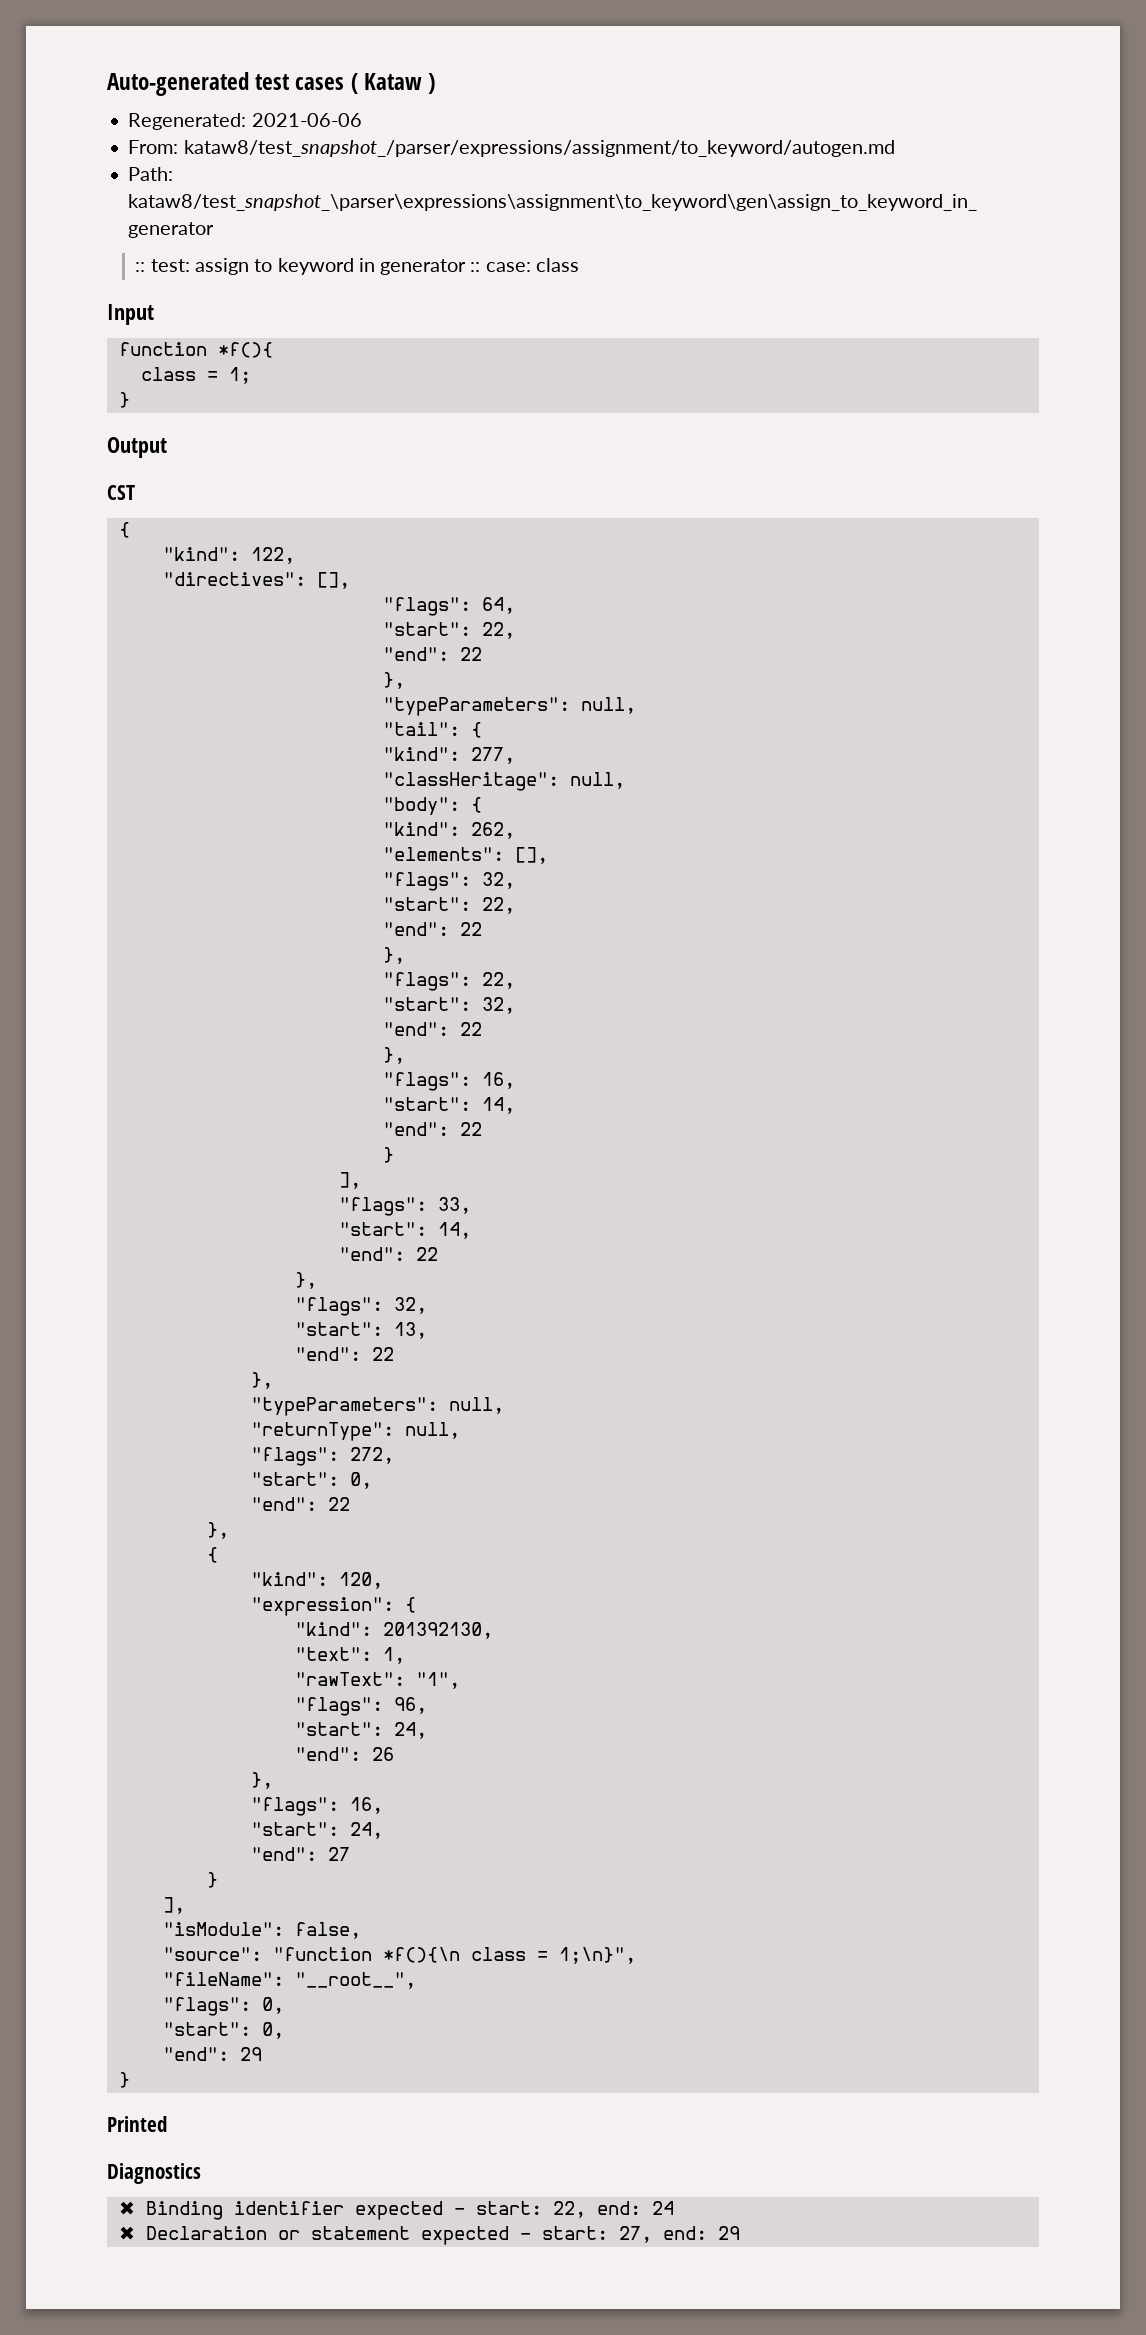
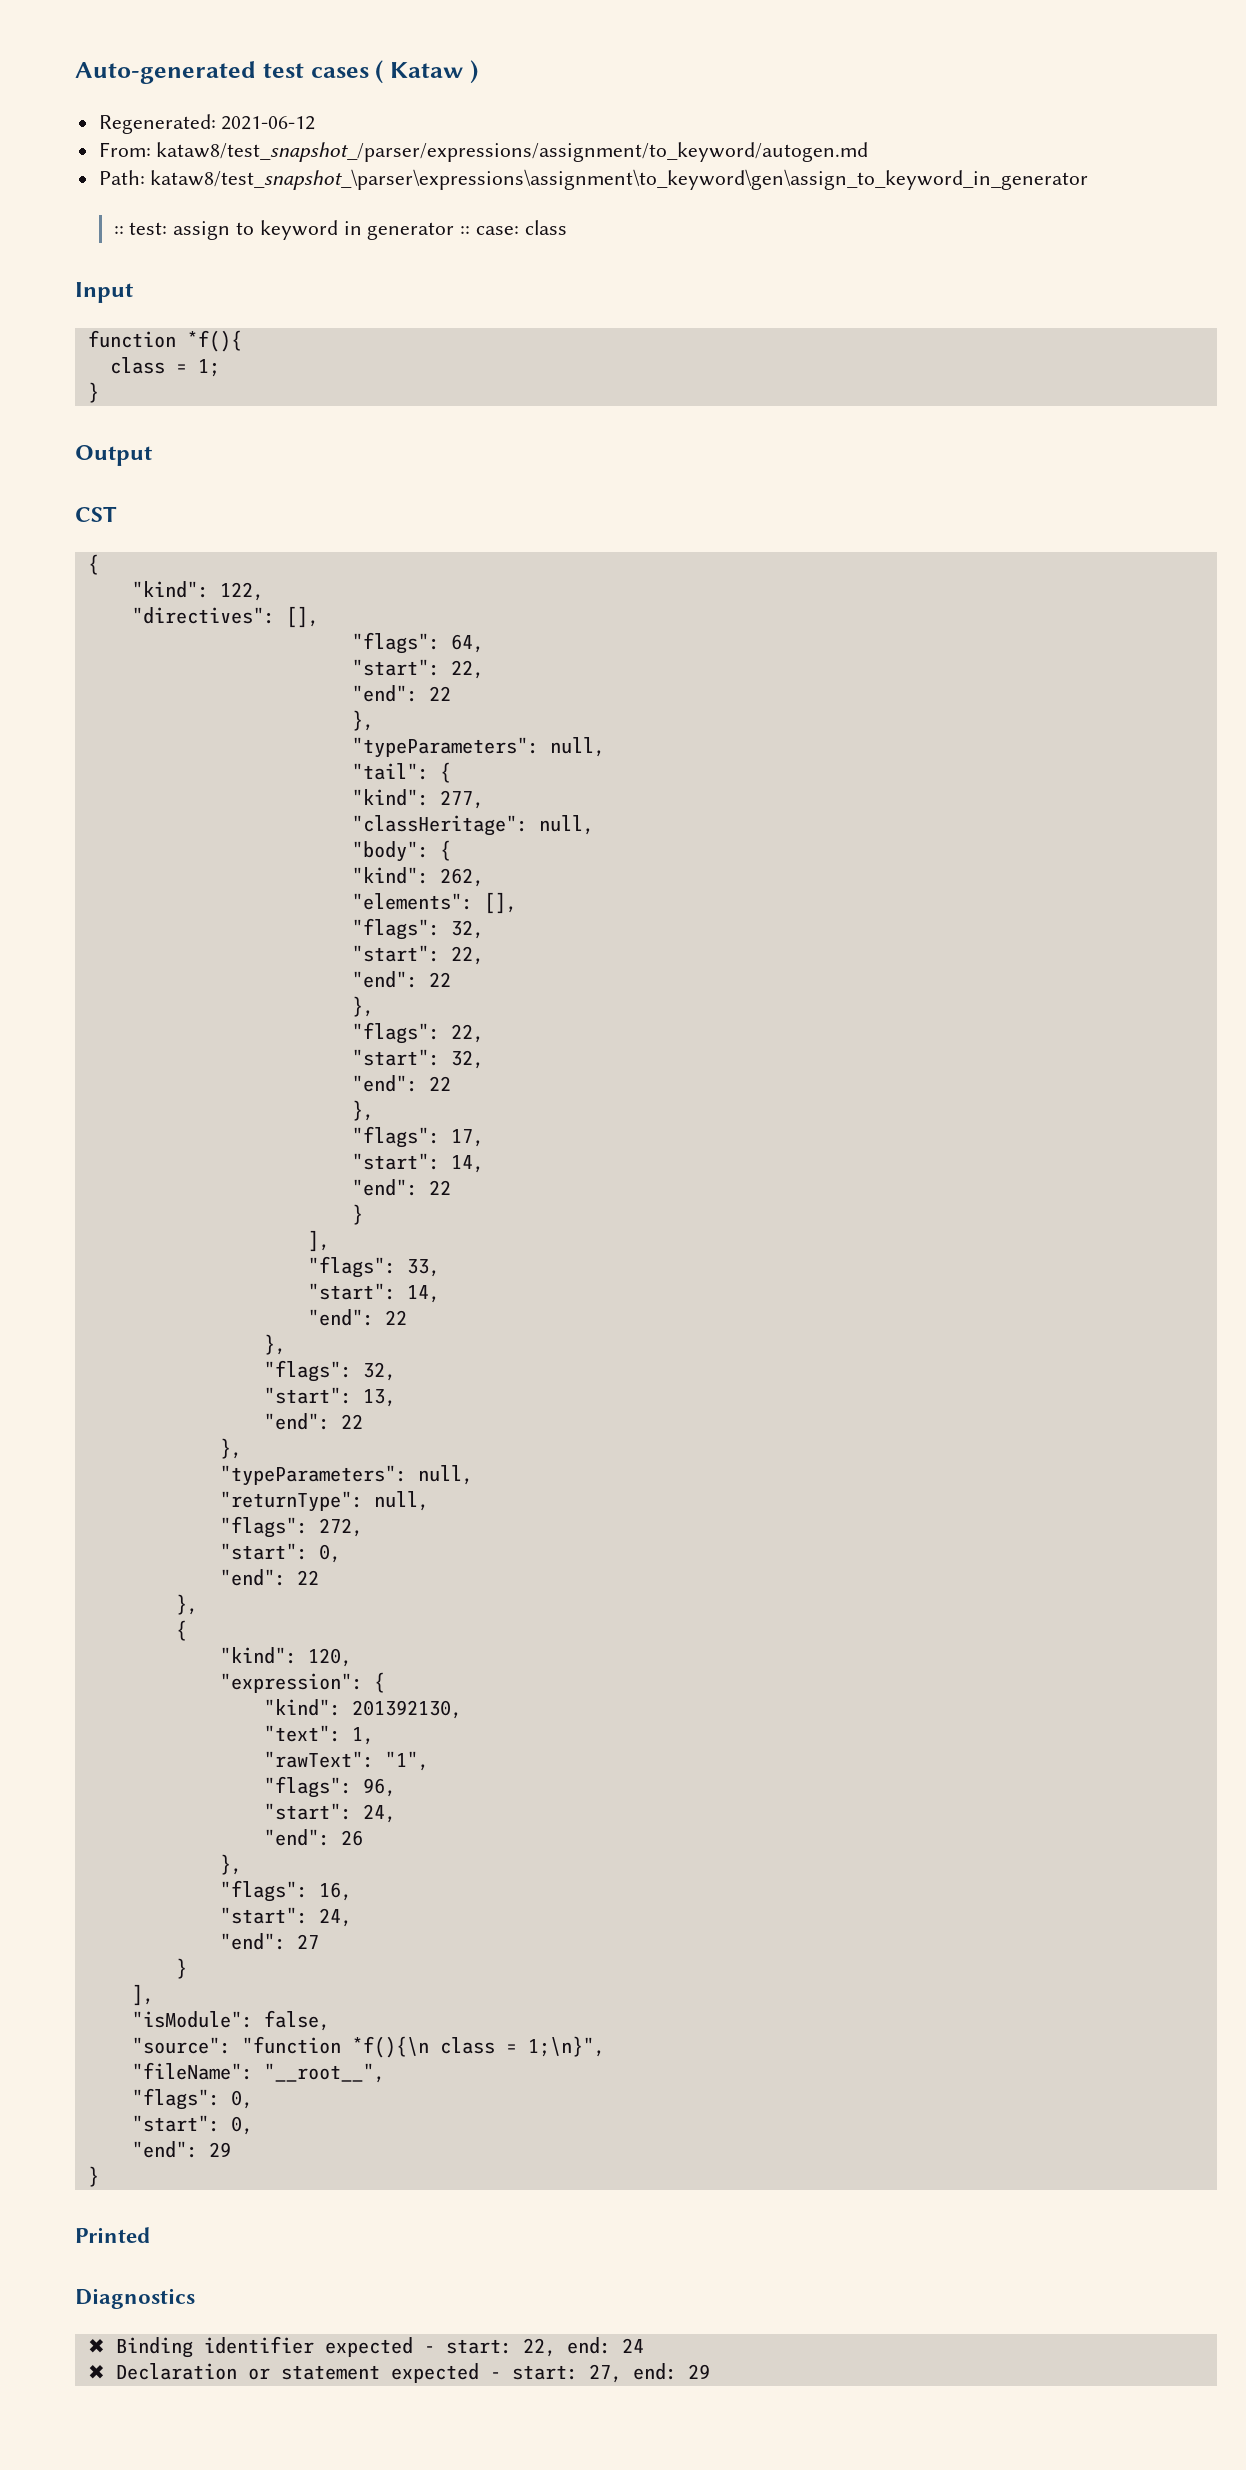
[251,113,362,127] 2021-06-06 -> [221,116,316,130] 2021-06-12
[481,1072,515,1089] 16, -> [450,1129,484,1147] 17,

